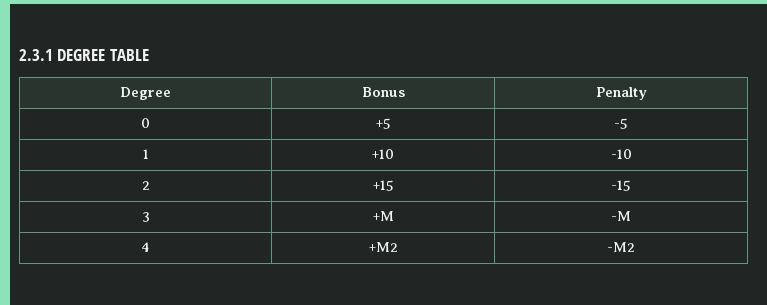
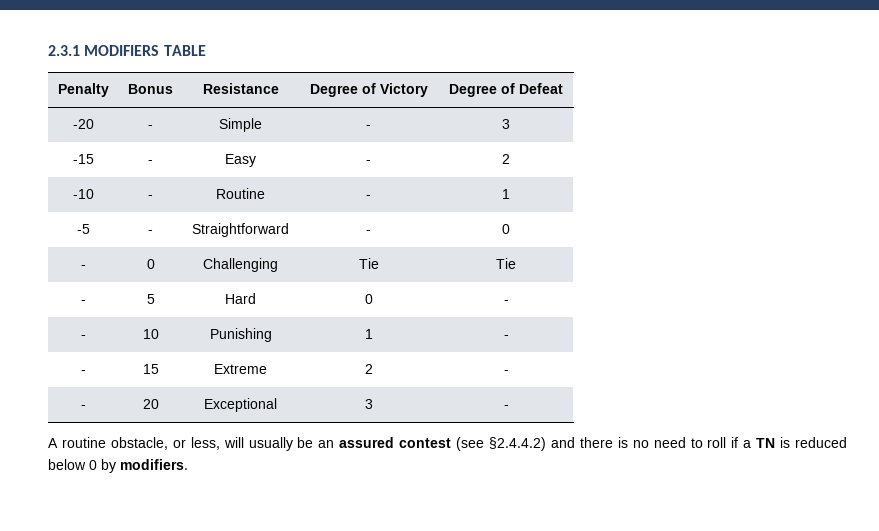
[57,49,106,61] DEGREE -> [84,45,160,56] MODIFIERS
[120,87,171,100] Degree -> [58,83,109,97] Penalty
[595,87,647,100] [141,118,150,128] [375,118,391,129] [614,118,628,129] [142,149,149,159] [372,149,394,159] [610,149,632,159] [141,181,150,190] [372,180,394,191] [611,180,631,191] [141,212,150,222] [372,211,394,221] [611,211,631,221] [141,242,150,252] [368,242,398,252] [607,242,635,252] Penalty // 0 | +5 | -5 // 1 | +10 | -10 // 2 | +15 | -15 // 3 | +M | -M // 4 | +M2 | -M2 -> [202,83,279,94] [309,83,428,97] [449,83,563,97] [73,119,94,129] [148,125,153,129] [219,118,262,132] [366,125,371,129] [502,119,510,129] [73,154,94,164] [148,160,153,164] [225,154,256,167] [366,160,371,164] [502,154,510,164] [73,189,94,199] [148,195,153,199] [216,188,265,199] [366,195,371,199] [502,189,510,199] [77,224,90,234] [148,230,153,234] [192,223,289,237] [366,230,371,234] [502,224,510,234] [81,265,86,269] [146,259,155,269] [203,258,278,272] [358,258,379,269] [496,258,516,269] [81,300,86,304] [146,294,155,304] [225,293,256,304] [364,294,373,304] [503,300,509,304] [81,335,86,339] [142,329,159,339] [209,328,272,342] [364,329,373,339] [503,335,509,339] [81,370,86,374] [142,364,159,374] [214,364,267,374] [364,364,373,374] [503,370,509,374] [81,405,86,409] [142,399,159,409] [204,398,277,412] [364,399,373,409] [503,405,509,409] [48,437,847,451] [48,459,188,473] Resistance | Degree of Victory | Degree of Defeat // -20 | - | Simple | - | 3 // -15 | - | Easy | - | 2 // -10 | - | Routine | - | 1 // -5 | - | Straightforward | - | 0 // - | 0 | Challenging | Tie | Tie // - | 5 | Hard | 0 | - // - | 10 | Punishing | 1 | - // - | 15 | Extreme | 2 | - // - | 20 | Exceptional | 3 | - // A routine obstacle, or less, will usually be an assured contest (see §2.4.4.2) and there is no need to roll if a TN is reduced below 0 by modifiers.

